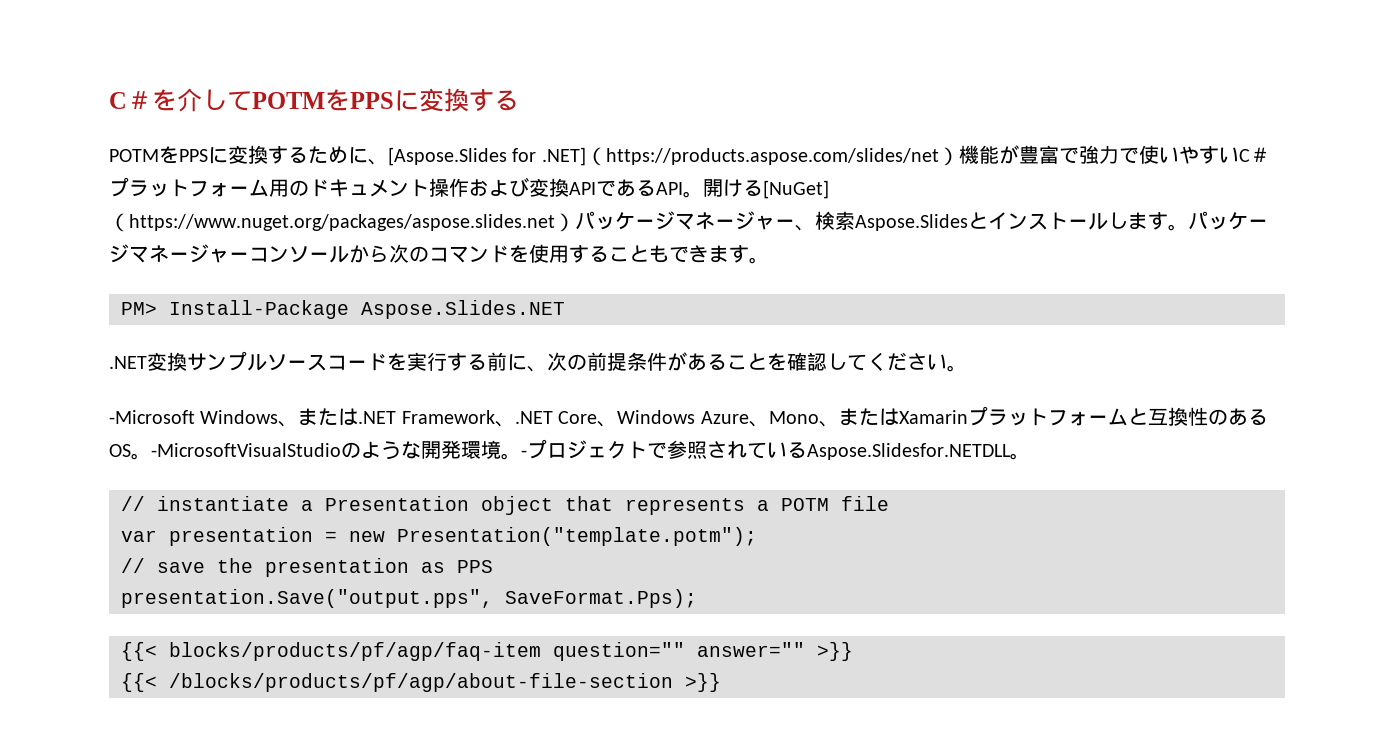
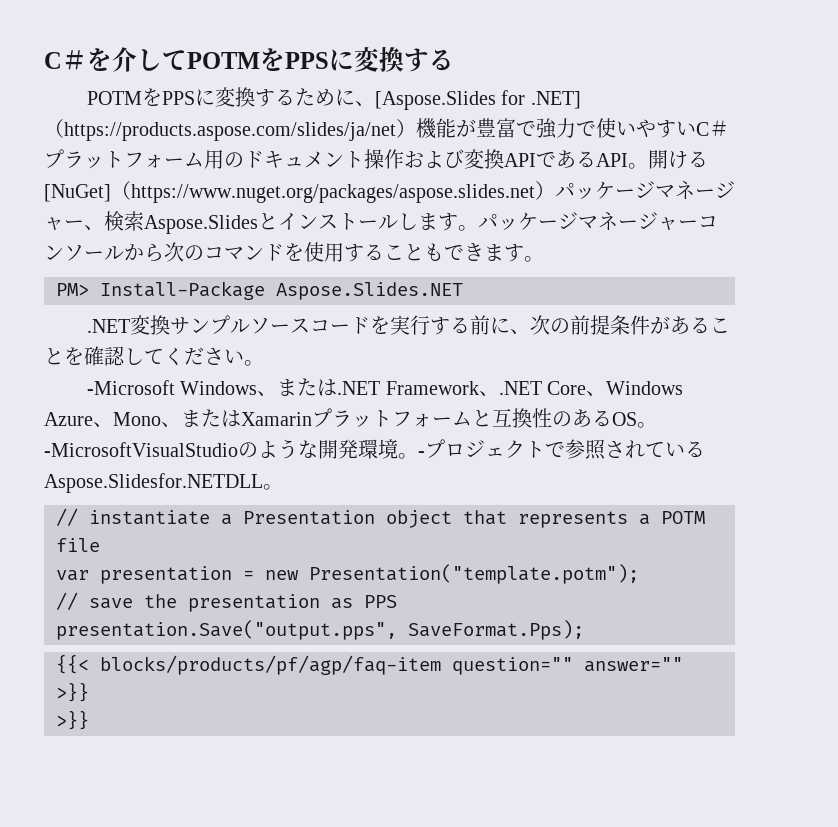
[605,148,939,165] https://products.aspose.com/slides/net -> [64,122,396,141] https://products.aspose.com/slides/ja/net
[121,673,673,692] {{< /blocks/products/pf/agp/about-file-section -> (89, 692) none

